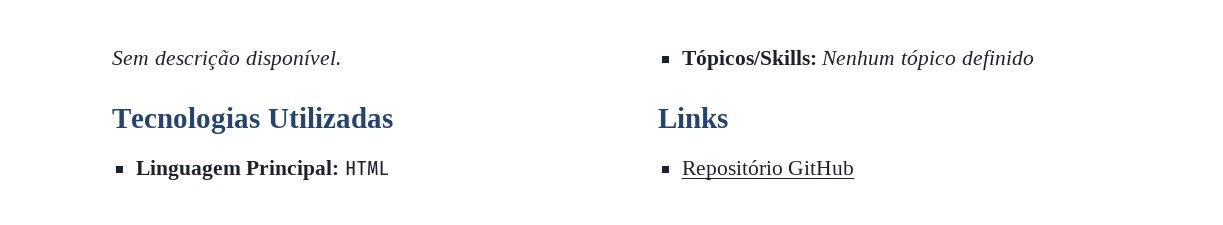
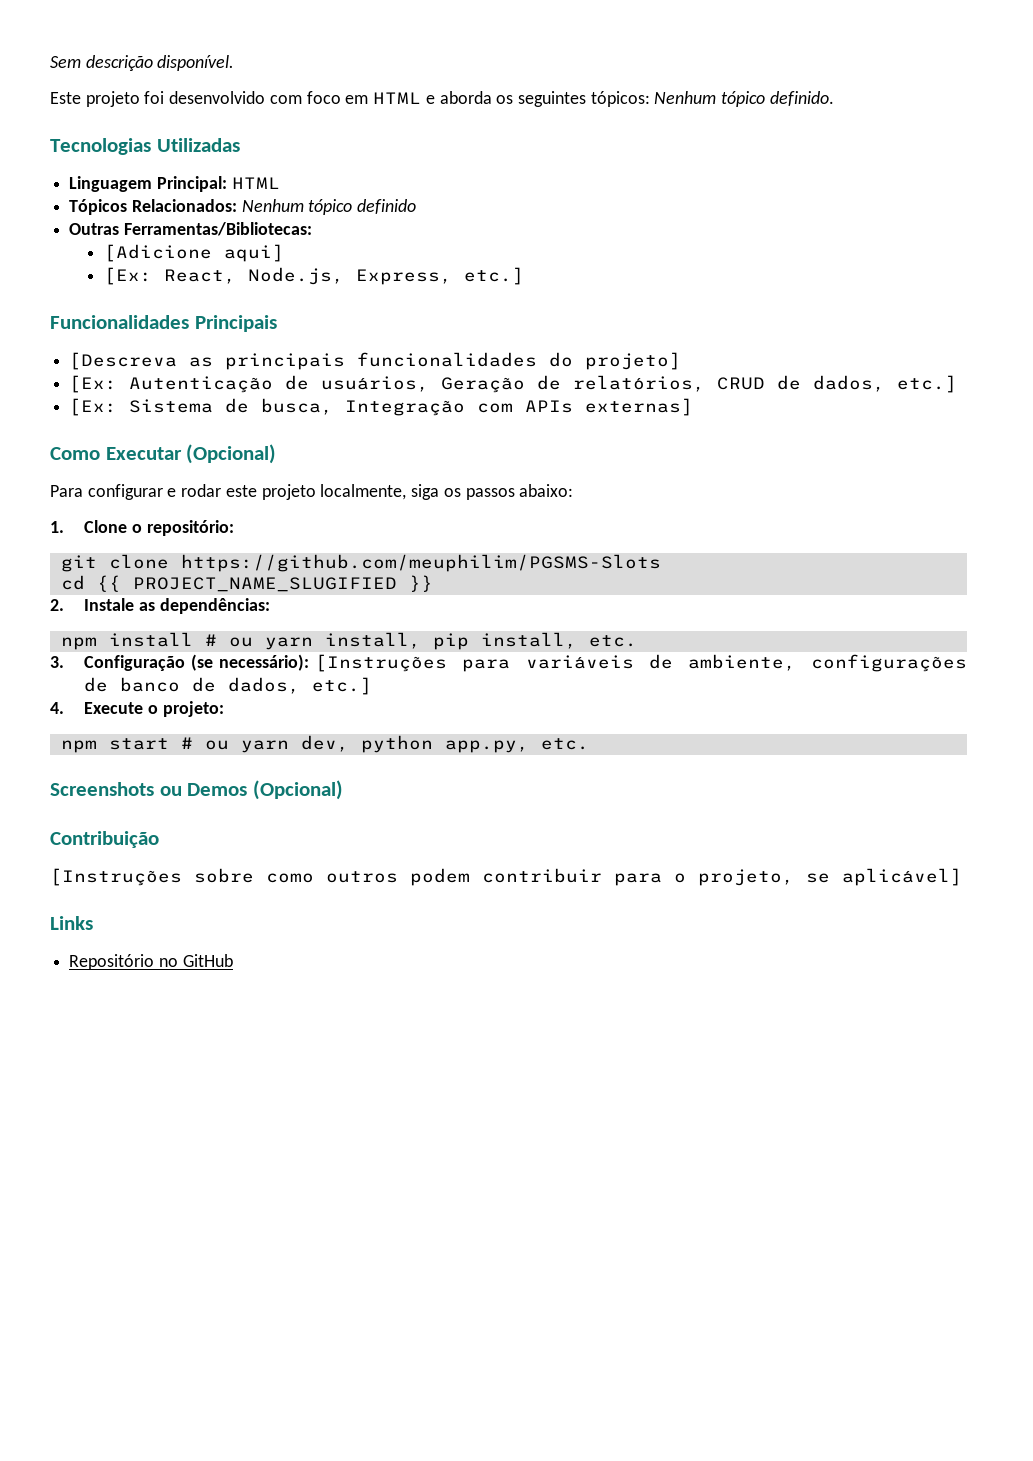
(341, 60) none -> [50,91,834,107] // Este projeto foi desenvolvido com foco em HTML e aborda os seguintes tópicos: Nenhum tópico definido.
[681,50,817,70] Tópicos/Skills: -> [69,199,237,215] Tópicos Relacionados:
(1035, 60) none -> [69,222,312,236] [103,244,284,262] [103,267,524,285] [50,315,277,332] [69,352,682,370] [69,375,958,393] [69,398,694,416] [50,444,277,464] [50,484,574,500] [50,520,234,536] [60,554,661,572] [60,575,433,592] [50,598,270,614] [60,632,637,650] [50,654,967,672] [84,677,373,695] [50,701,224,717] [60,735,589,753] [50,780,343,800] [50,831,159,848] [50,868,962,886] // Outras Ferramentas/Bibliotecas: // [Adicione aqui] // [Ex: React, Node.js, Express, etc.] // Funcionalidades Principais // [Descreva as principais funcionalidades do projeto] // [Ex: Autenticação de usuários, Geração de relatórios, CRUD de dados, etc.] // [Ex: Sistema de busca, Integração com APIs externas] // Como Executar (Opcional) // Para configurar e rodar este projeto localmente, siga os passos abaixo: // 1. Clone o repositório: // git clone https://github.com/meuphilim/PGSMS-Slots // cd {{ PROJECT_NAME_SLUGIFIED }} // 2. Instale as dependências: // npm install # ou yarn install, pip install, etc. // 3. Configuração (se necessário): [Instruções para variáveis de ambiente, configurações de banco de dados, etc.] // 4. Execute o projeto: // npm start # ou yarn dev, python app.py, etc. // Screenshots ou Demos (Opcional) // Contribuição // [Instruções sobre como outros podem contribuir para o projeto, se aplicável]
(783, 170) none -> [158,958,178,967] no

